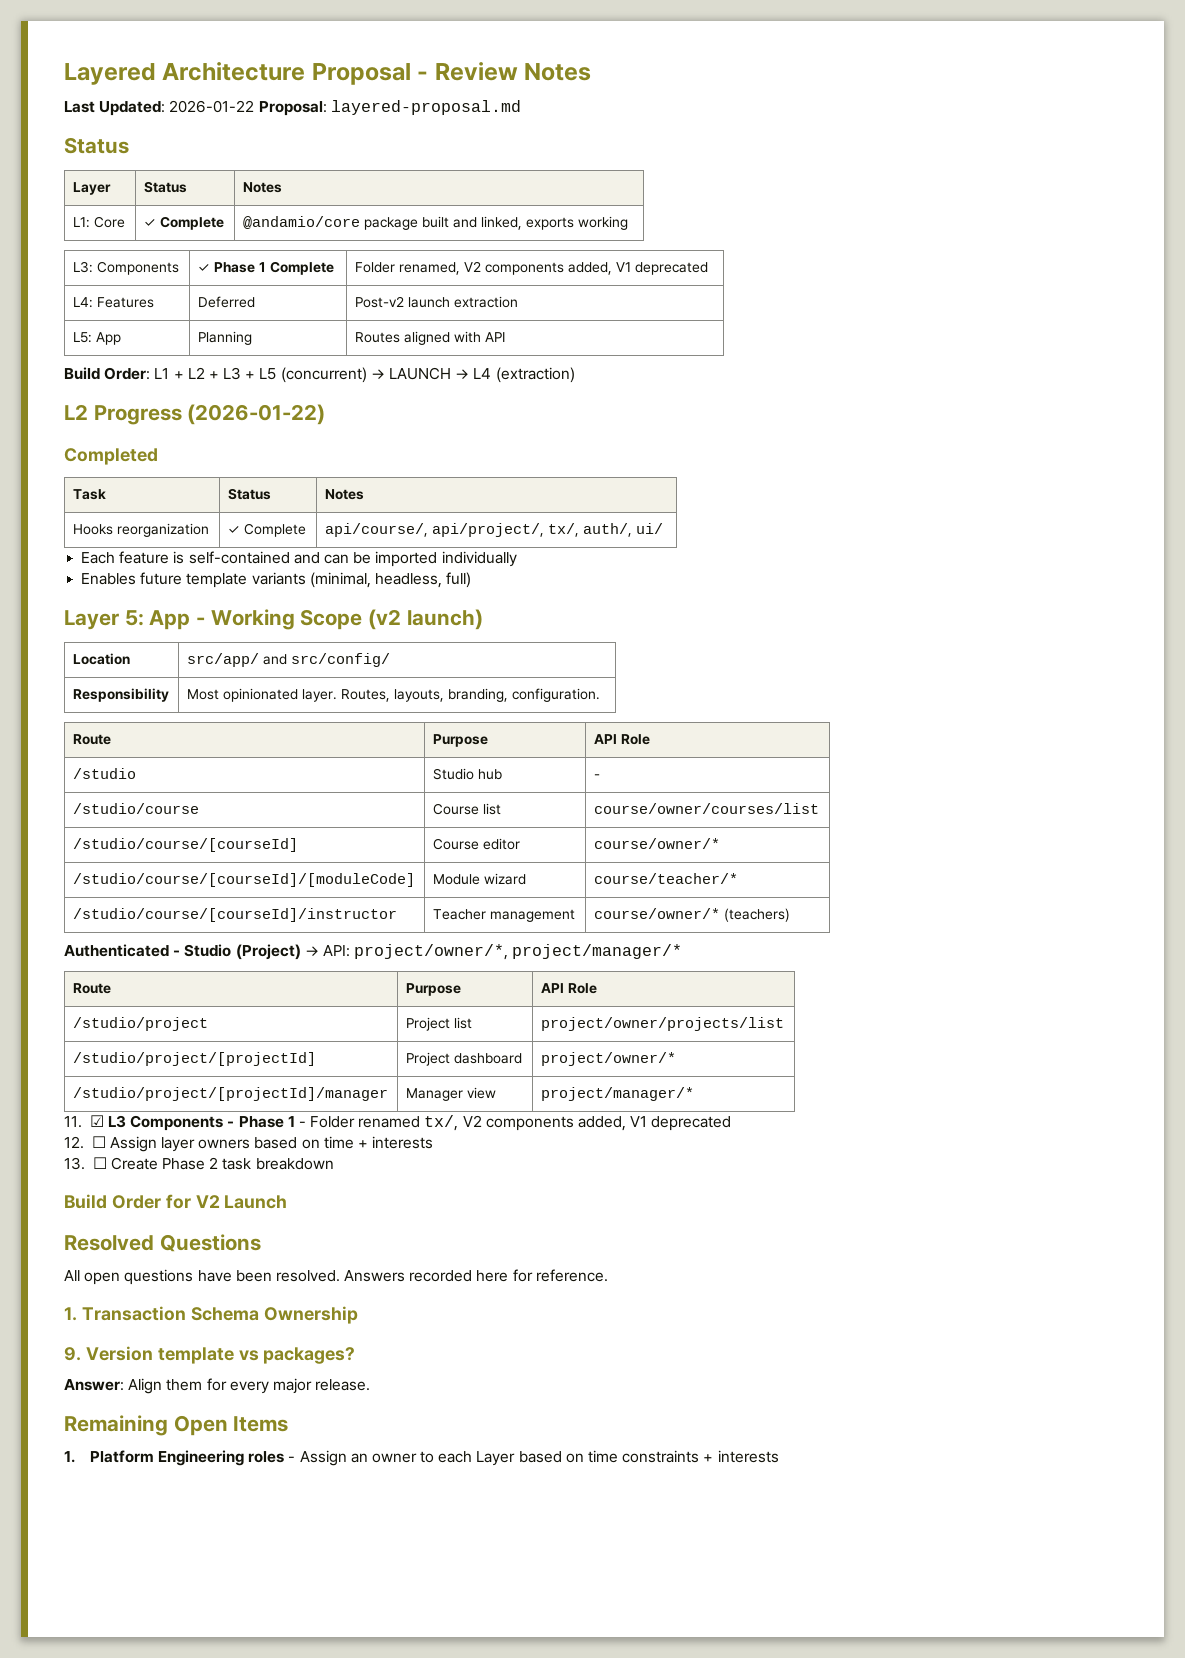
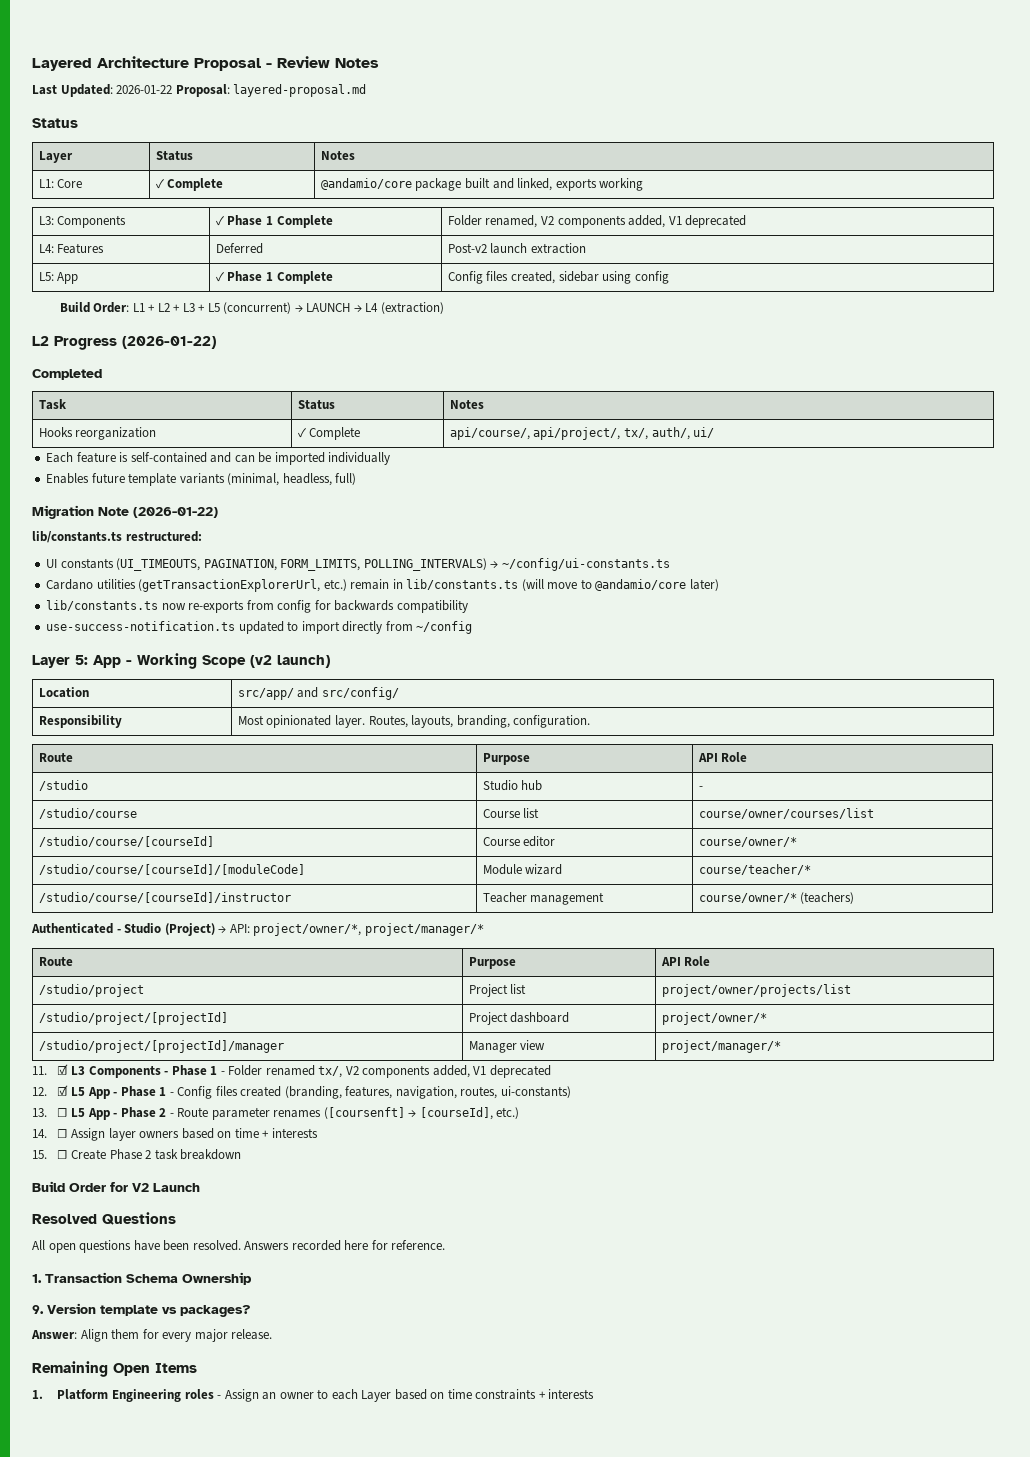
[197,331,252,345] [354,331,505,345] Planning | Routes aligned with API -> [215,271,333,284] [447,271,669,284] ✓ Phase 1 Complete | Config files created, sidebar using config
(472, 580) none -> [32,505,218,519] [32,531,202,543] [46,558,670,571] [46,579,719,592] [46,600,468,613] [46,621,473,634] // Migration Note (2026-01-22) // lib/constants.ts restructured: // UI constants (UI_TIMEOUTS, PAGINATION, FORM_LIMITS, POLLING_INTERVALS) → ~/config/ui-constants.ts // Cardano utilities (getTransactionExplorerUrl, etc.) remain in lib/constants.ts (will move to @andamio/core later) // lib/constants.ts now re-exports from config for backwards compatibility // use-success-notification.ts updated to import directly from ~/config
(84, 1142) none -> [57,1085,571,1099] [32,1107,520,1120] [32,1129,47,1138] ☑ L5 App - Phase 1 - Config files created (branding, features, navigation, routes, ui-constants) // 13. ☐ L5 App - Phase 2 - Route parameter renames ([coursenft] → [courseId], etc.) // 14.
[64,1157,85,1170] 13. -> [32,1150,47,1159] 15.

